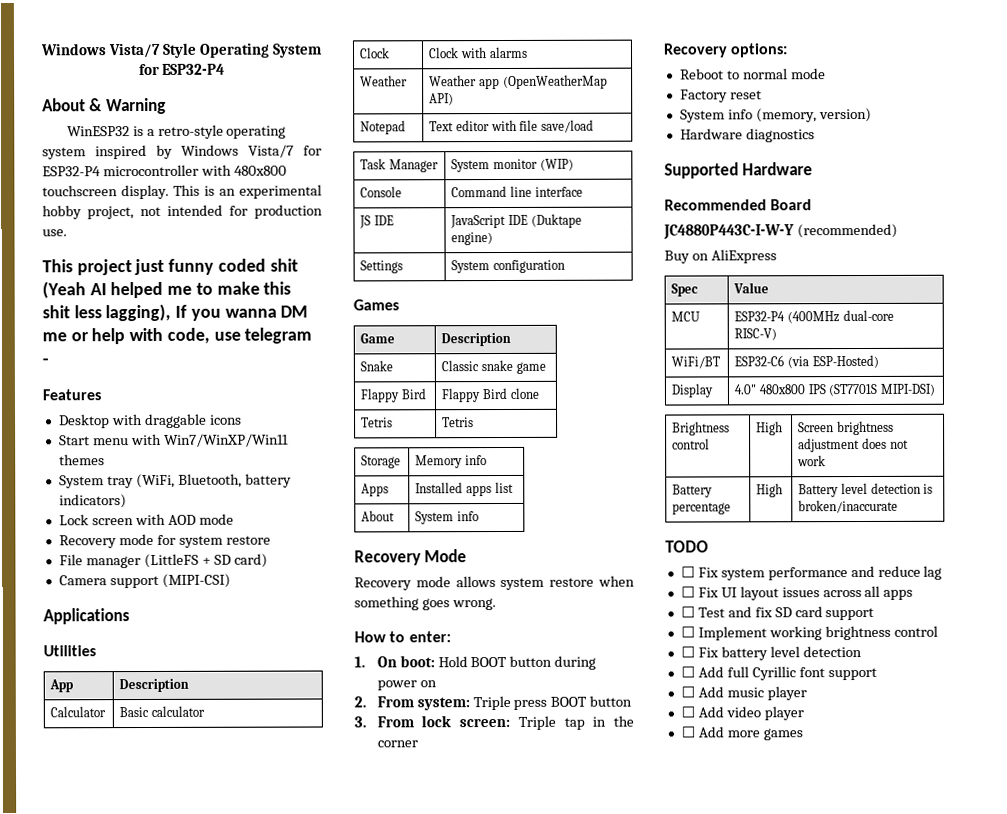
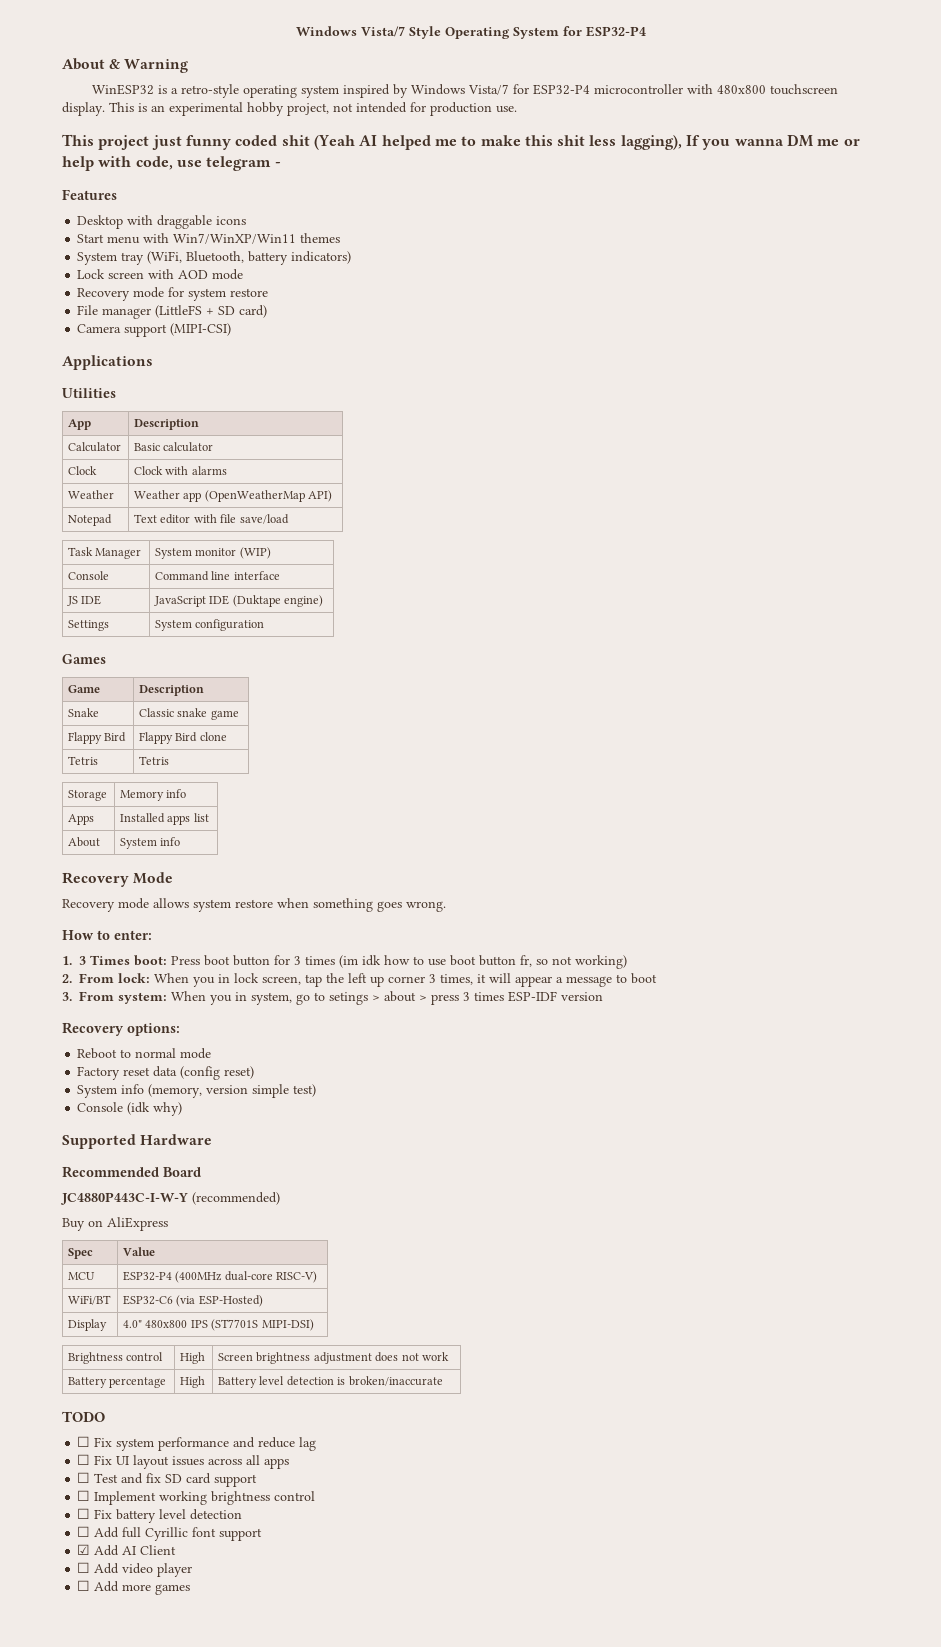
[376,655,597,670] [376,680,437,691] [354,695,633,711] [354,715,634,730] [376,740,418,748] On boot: Hold BOOT button during power on // 2. From system: Triple press BOOT button // 3. From lock screen: Triple tap in the corner -> [79,955,627,969] [62,973,657,987] [62,991,603,1005] 3 Times boot: Press boot button for 3 times (im idk how to use boot button fr, so not working) // 2. From lock: When you in lock screen, tap the left up corner 3 times, it will appear a message to boot // 3. From system: When you in system, go to setings > about > press 3 times ESP-IDF version
(762, 95) none -> [153,1066,255,1080] data (config reset)
[818,107,872,123] [679,128,815,143] version) // Hardware diagnostics -> [206,1084,317,1098] [77,1102,183,1116] version simple test) // Console (idk why)
[680,686,807,701] ☐ Add music player -> [77,1544,177,1556] ☑ Add AI Client

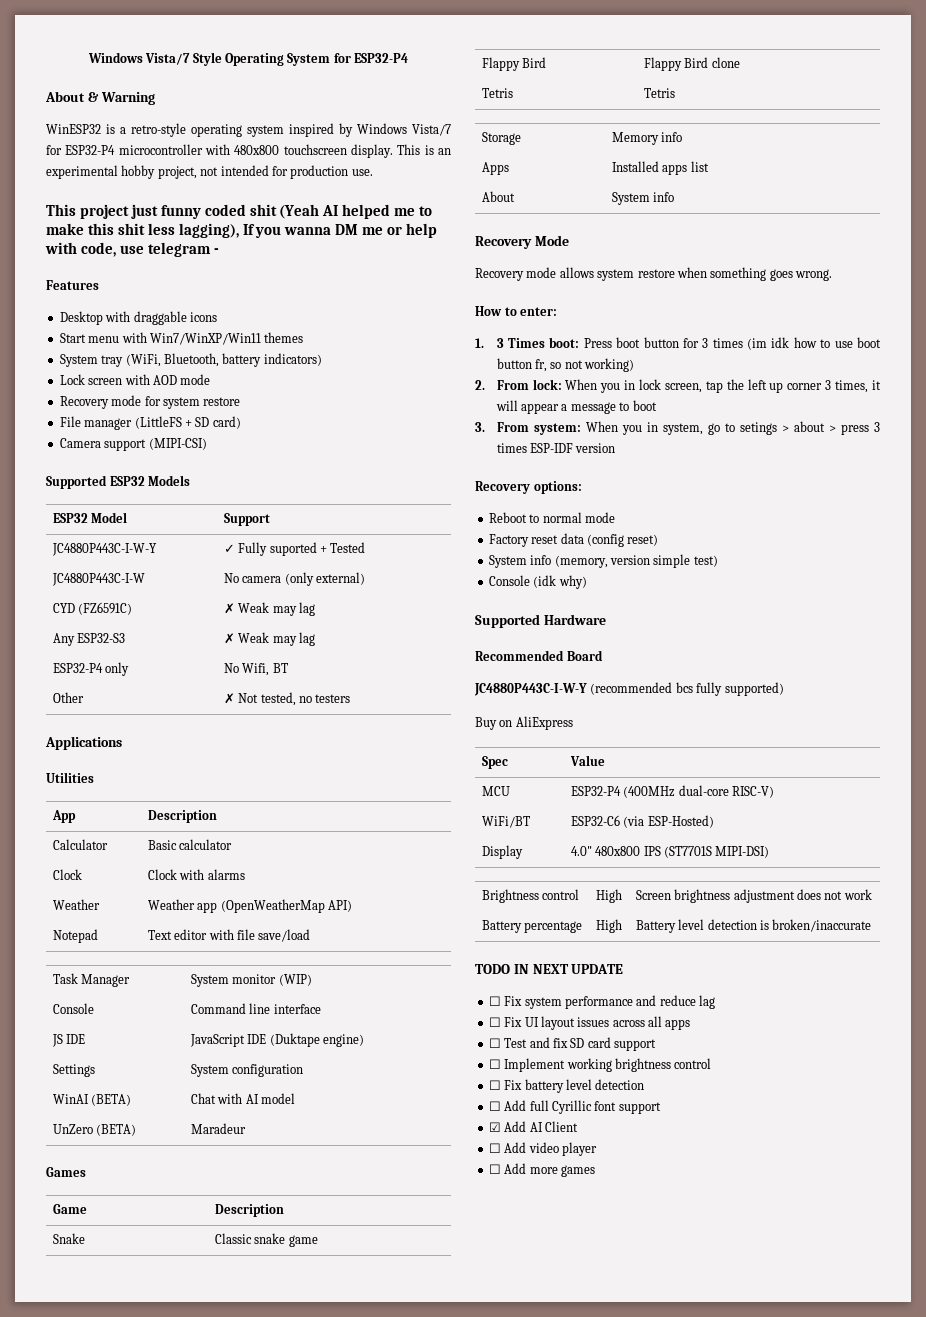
(232, 329) none -> [46,475,191,489] [52,512,128,523] [223,513,270,526] [51,543,157,556] [223,542,366,556] [51,573,145,586] [223,572,365,586] [52,602,133,615] [223,602,315,616] [52,633,126,646] [223,632,315,646] [52,662,130,676] [223,663,288,676] [52,692,84,703] [223,692,351,706] // Supported ESP32 Models // ESP32 Model | Support // JC4880P443C-I-W-Y | ✓ Fully suported + Tested // JC4880P443C-I-W | No camera (only external) // CYD (FZ6591C) | ✗ Weak may lag // Any ESP32-S3 | ✗ Weak may lag // ESP32-P4 only | No Wifi, BT // Other | ✗ Not tested, no testers
(265, 625) none -> [52,1094,132,1106] [190,1093,295,1104] [52,1124,137,1136] [190,1123,246,1134] // WinAI (BETA) | Chat with AI model // UnZero (BETA) | Maradeur
[192,1192,280,1205] (recommended) -> [590,682,784,696] (recommended bcs fully supported)
(105, 1416) none -> [513,964,624,974] IN NEXT UPDATE

